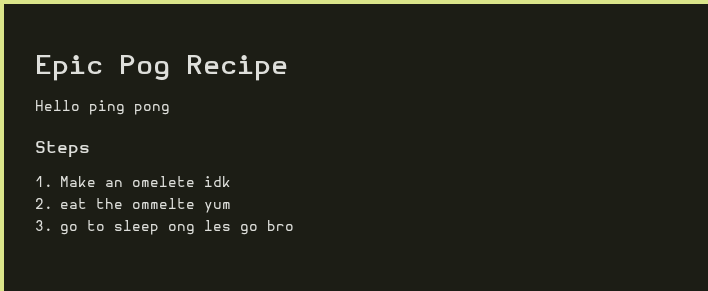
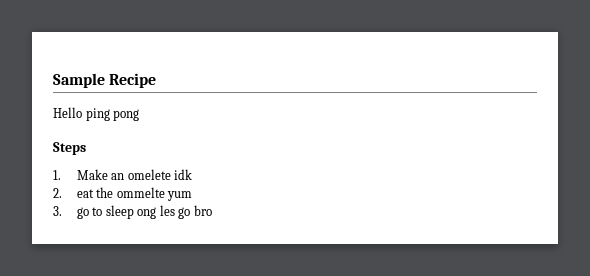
[35,55,170,81] Epic Pog -> [53,73,105,88] Sample

